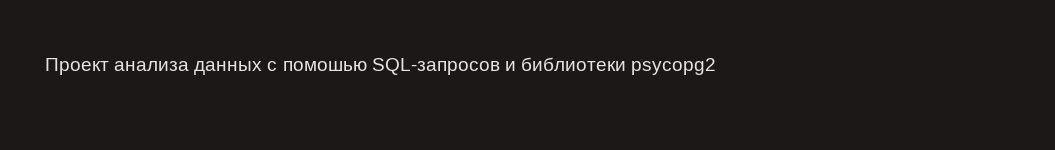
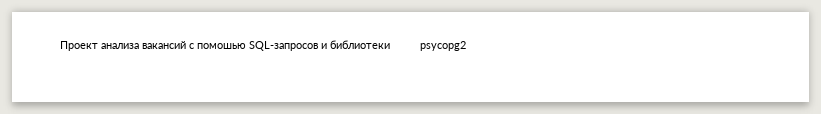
[194,61,263,75] данных -> [142,41,186,49] вакансий

